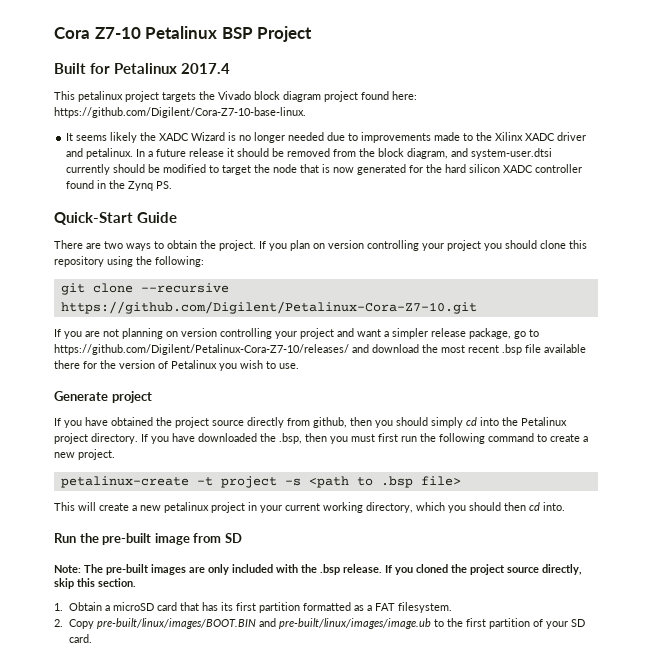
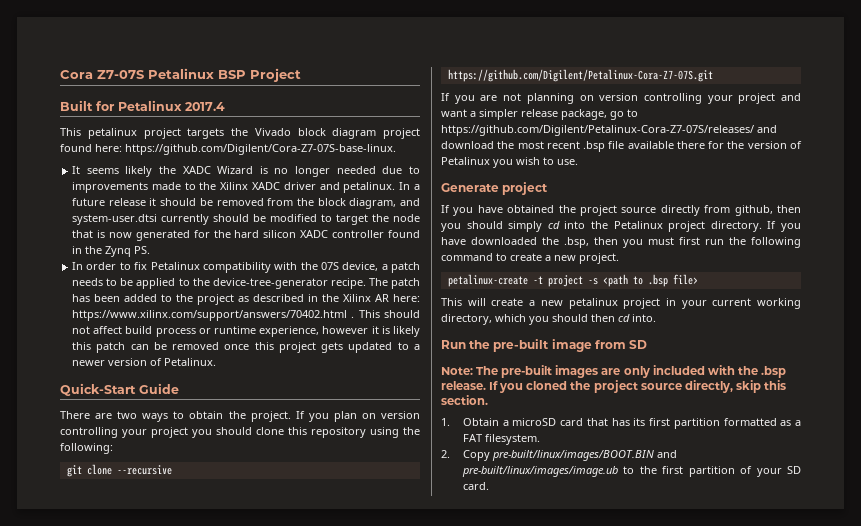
[94,27,141,39] Z7-10 -> [97,70,144,79] Z7-07S
[54,107,306,118] https://github.com/Digilent/Cora-Z7-10-base-linux. -> [125,144,396,155] https://github.com/Digilent/Cora-Z7-07S-base-linux.
(173, 185) none -> [72,262,421,273] [72,278,420,289] [72,294,421,305] [72,310,421,321] [72,326,420,337] [72,342,420,353] [72,358,217,366] // In order to fix Petalinux compatibility with the 07S device, a patch needs to be applied to the device-tree-generator recipe. The patch has been added to the project as described in the Xilinx AR here: https://www.xilinx.com/support/answers/70402.html . This should not affect build process or runtime experience, however it is likely this patch can be removed once this project gets updated to a newer version of Petalinux.
[60,301,477,314] https://github.com/Digilent/Petalinux-Cora-Z7-10.git -> [447,69,713,82] https://github.com/Digilent/Petalinux-Cora-Z7-07S.git
[54,344,349,355] https://github.com/Digilent/Petalinux-Cora-Z7-10/releases/ -> [441,125,754,136] https://github.com/Digilent/Petalinux-Cora-Z7-07S/releases/

